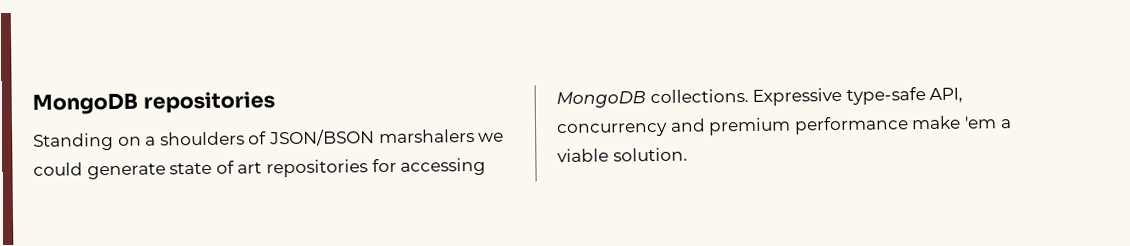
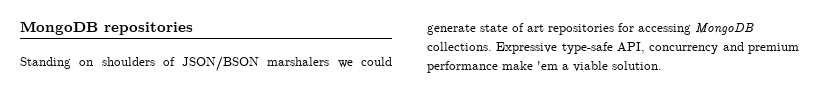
[145,136,157,146] a -> (94, 63) none

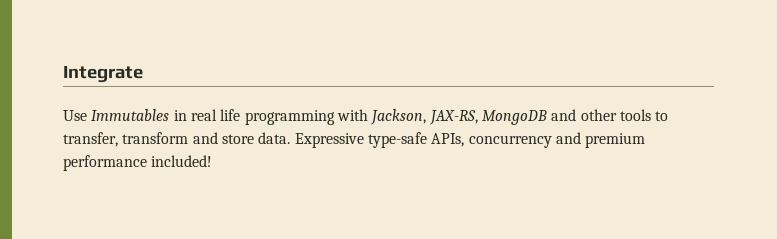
[20,21,193,35] [20,56,392,72] [427,23,754,35] [427,42,492,51] MongoDB repositories // Standing on shoulders of JSON/BSON marshalers we could generate state of art repositories for accessing MongoDB collections. -> [63,66,143,83] [63,109,669,125] [63,132,291,147] Integrate // Use Immutables in real life programming with Jackson, JAX-RS, MongoDB and other tools to transfer, transform and store data.
[617,42,645,54] API, -> [431,133,465,147] APIs,
[502,61,662,72] make 'em a viable solution. -> [151,155,213,167] included!

